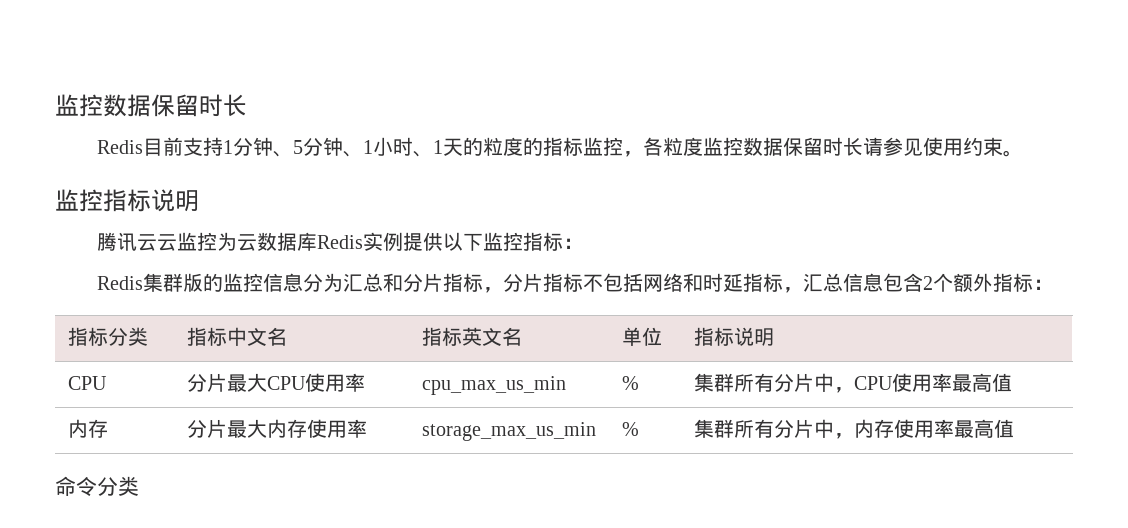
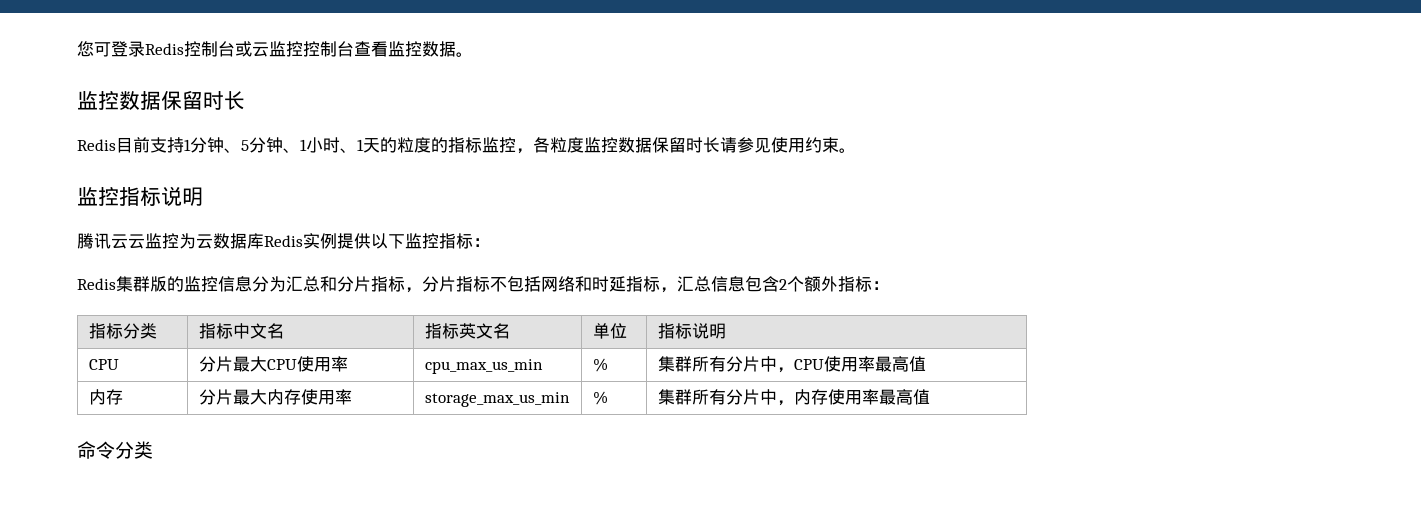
(55, 105) none -> [77,41,473,57] 您可登录Redis控制台或云监控控制台查看监控数据。 //

